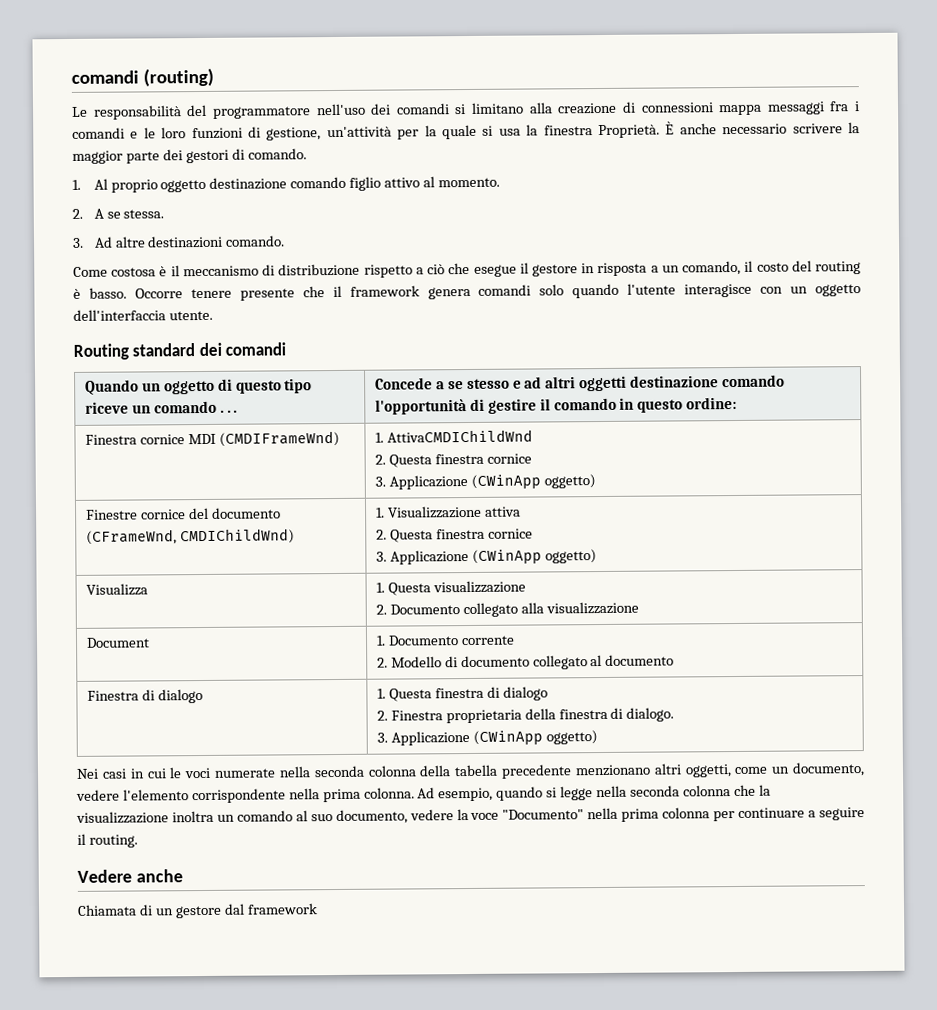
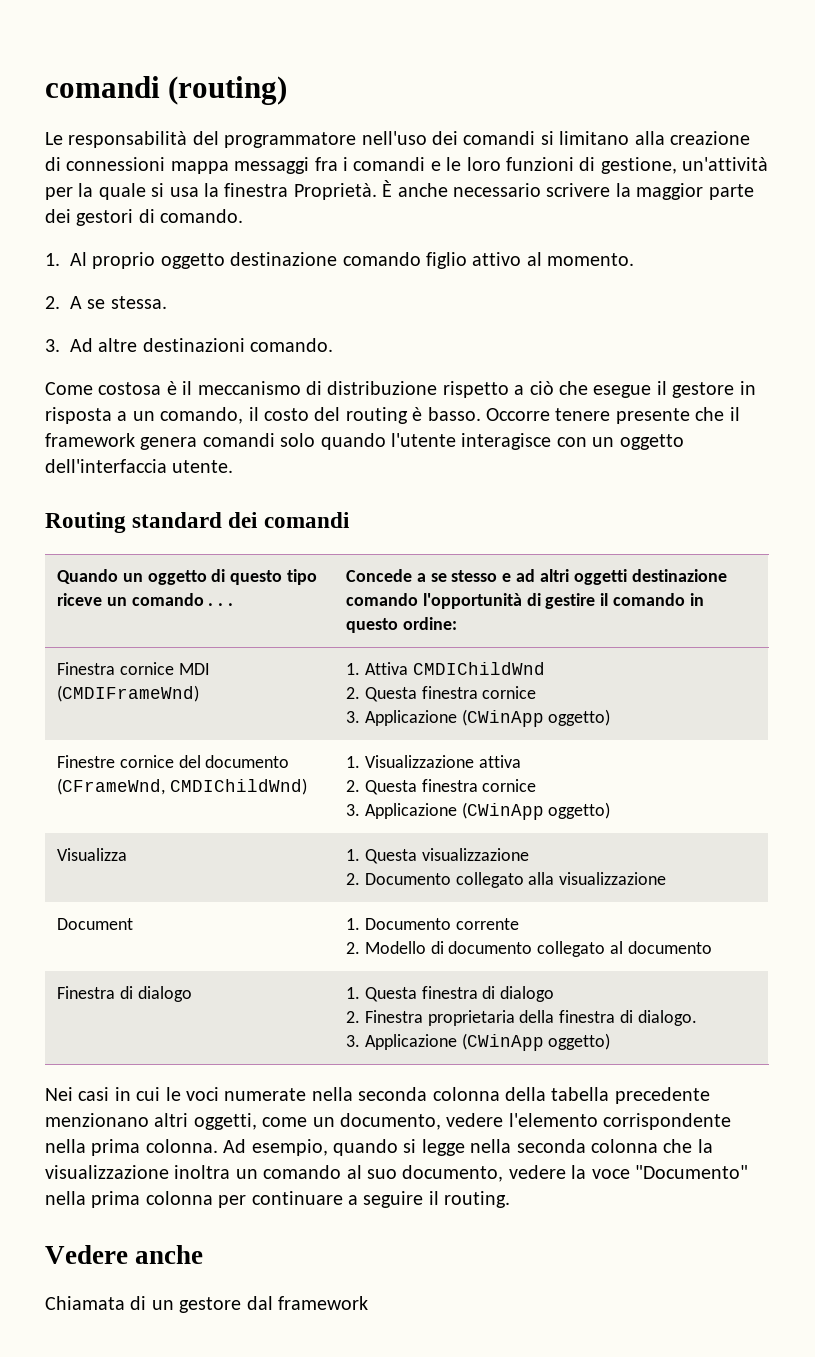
[386,429,533,443] AttivaCMDIChildWnd -> [364,662,545,675] Attiva CMDIChildWnd

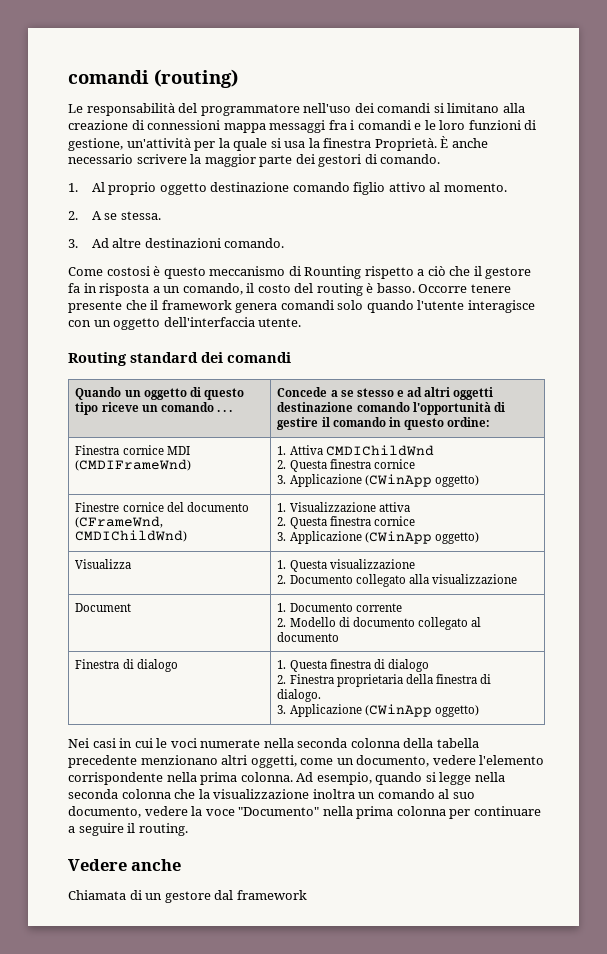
[98,381,193,395] costosa è il -> [106,266,206,279] costosi è questo
[327,381,438,395] distribuzione -> [304,266,362,279] Rounting
[593,385,652,398] esegue -> (471, 271) none
(735, 390) none -> [68,283,80,293] fa

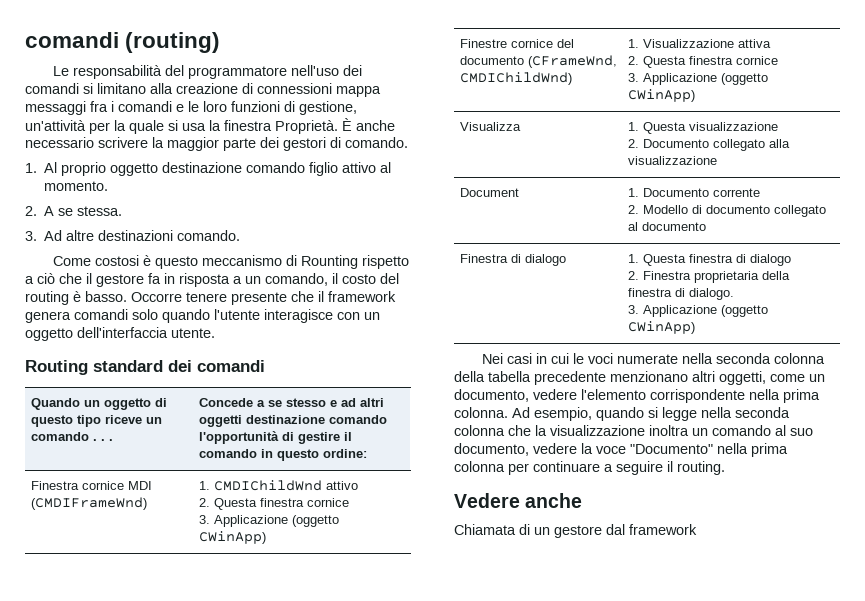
[289,445,323,455] Attiva -> (210, 485) none
[277,459,415,472] [277,474,479,487] // 2. Questa finestra cornice // 3. Applicazione (CWinApp oggetto) -> [325,481,358,490] [198,498,349,510] [198,515,339,527] [198,531,266,544] attivo // 2. Questa finestra cornice // 3. Applicazione (oggetto CWinApp)
[364,531,479,544] (CWinApp oggetto) -> [720,73,768,85] [627,89,695,102] (oggetto CWinApp)
[364,704,479,717] (CWinApp oggetto) -> [720,305,768,317] [627,321,695,334] (oggetto CWinApp)

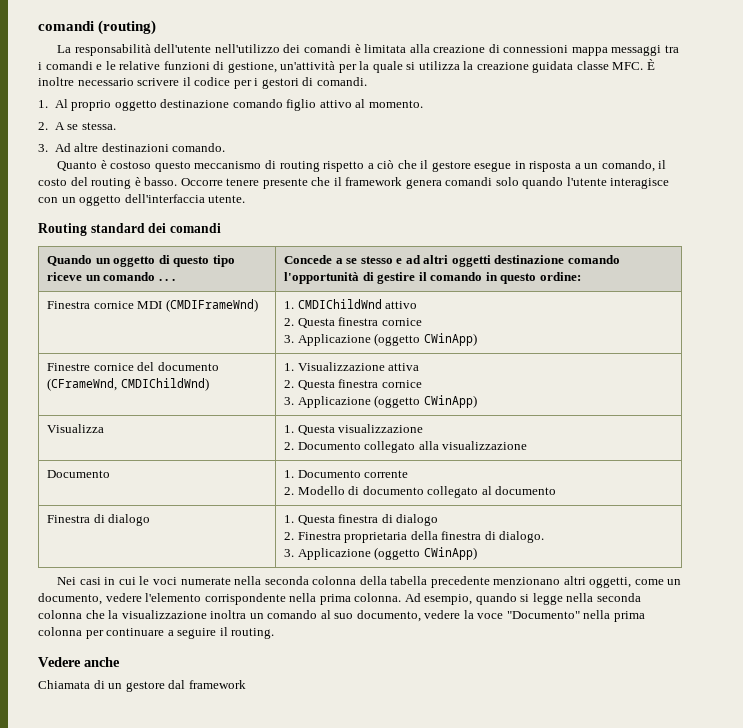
[53,65,363,79] [25,83,146,94] Le responsabilità del programmatore nell'uso dei comandi si limitano -> [57,44,407,56] La responsabilità dell'utente nell'utilizzo dei comandi è limitata
[90,101,108,112] fra -> [664,45,679,53] tra
[203,101,227,112] loro -> [119,61,161,70] relative
[182,118,395,134] [25,137,279,151] usa la finestra Proprietà. È anche necessario scrivere la maggior parte dei -> [418,59,655,73] [38,77,259,89] utilizza la creazione guidata classe MFC. È inoltre necessario scrivere il codice per i
[345,137,408,148] comando. -> [316,77,367,86] comandi.
[53,255,152,266] Come costosi è -> [57,160,152,171] Quanto è costoso
[301,255,359,269] Rounting -> [279,161,320,172] routing
[148,273,161,284] fa -> [474,162,512,172] esegue
[459,188,519,197] Document -> [46,470,110,478] Documento

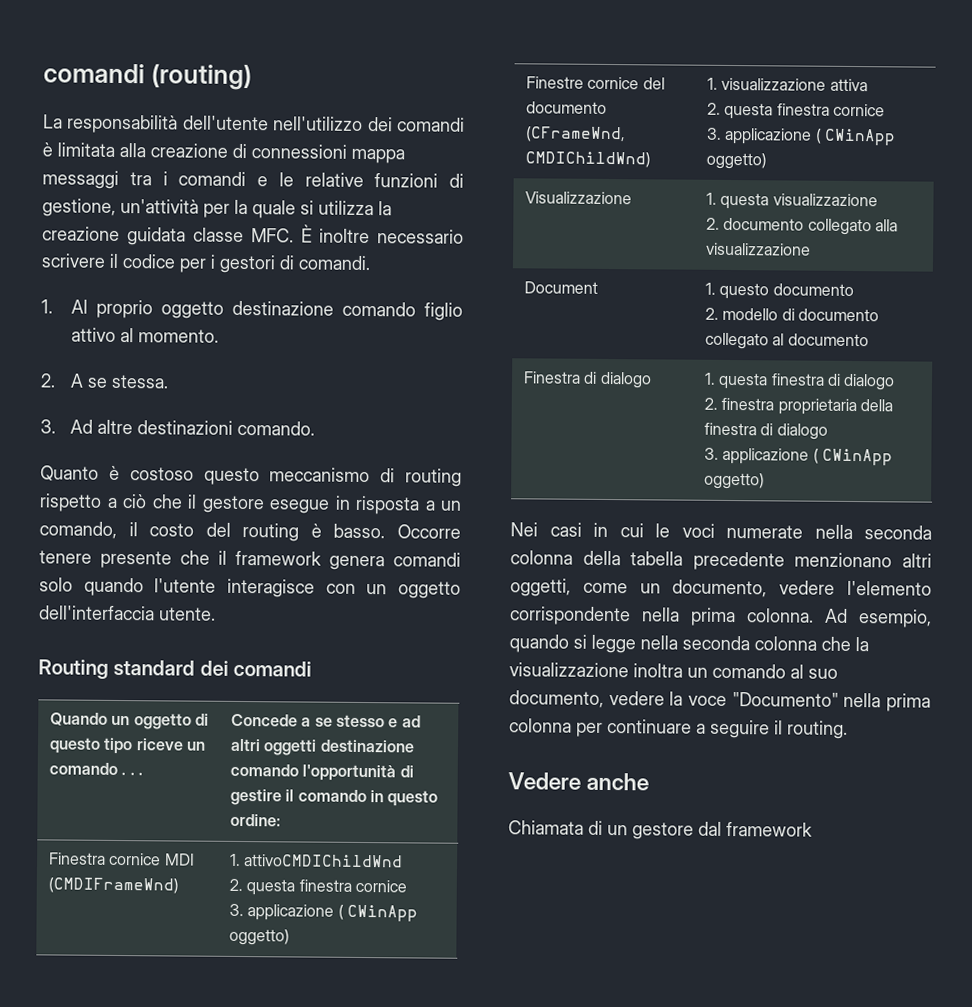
[297,299,418,309] [283,317,422,328] [283,333,477,346] CMDIChildWnd attivo // 2. Questa finestra cornice // 3. Applicazione (oggetto CWinApp) -> [244,854,404,868] [228,878,407,896] [228,903,418,922] [228,928,290,946] attivoCMDIChildWnd // 2. questa finestra cornice // 3. applicazione ( CWinApp oggetto)
[297,362,385,371] Visualizzazione -> [721,77,827,91] visualizzazione
[297,379,422,390] [283,395,477,408] [46,424,104,433] [283,425,335,435] Questa finestra cornice // 3. Applicazione (oggetto CWinApp) // Visualizza | 1. Questa -> [724,102,885,120] [705,127,896,146] [705,152,767,170] [524,191,632,205] [705,192,770,210] questa finestra cornice // 3. applicazione ( CWinApp oggetto) // Visualizzazione | 1. questa
[297,442,361,450] Documento -> [723,217,805,231] documento
[46,470,110,478] [283,470,409,478] [283,486,345,495] Documento | 1. Documento corrente // 2. Modello -> [523,281,598,294] [704,282,854,300] [704,307,779,321] Document | 1. questo documento // 2. modello
[297,515,335,525] Questa -> [718,372,769,390] questa
[297,532,341,540] Finestra -> [721,397,775,411] finestra
[499,531,545,543] [283,547,477,560] dialogo. // 3. Applicazione (oggetto CWinApp) -> [776,423,828,440] [703,447,893,466] [703,472,765,490] dialogo // 3. applicazione ( CWinApp oggetto)

